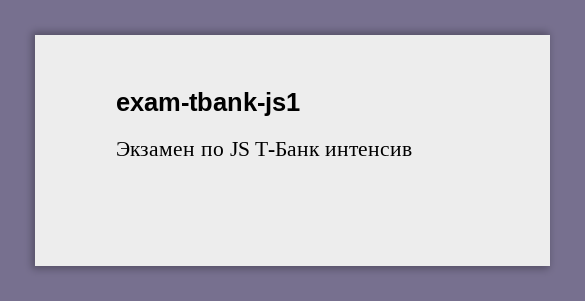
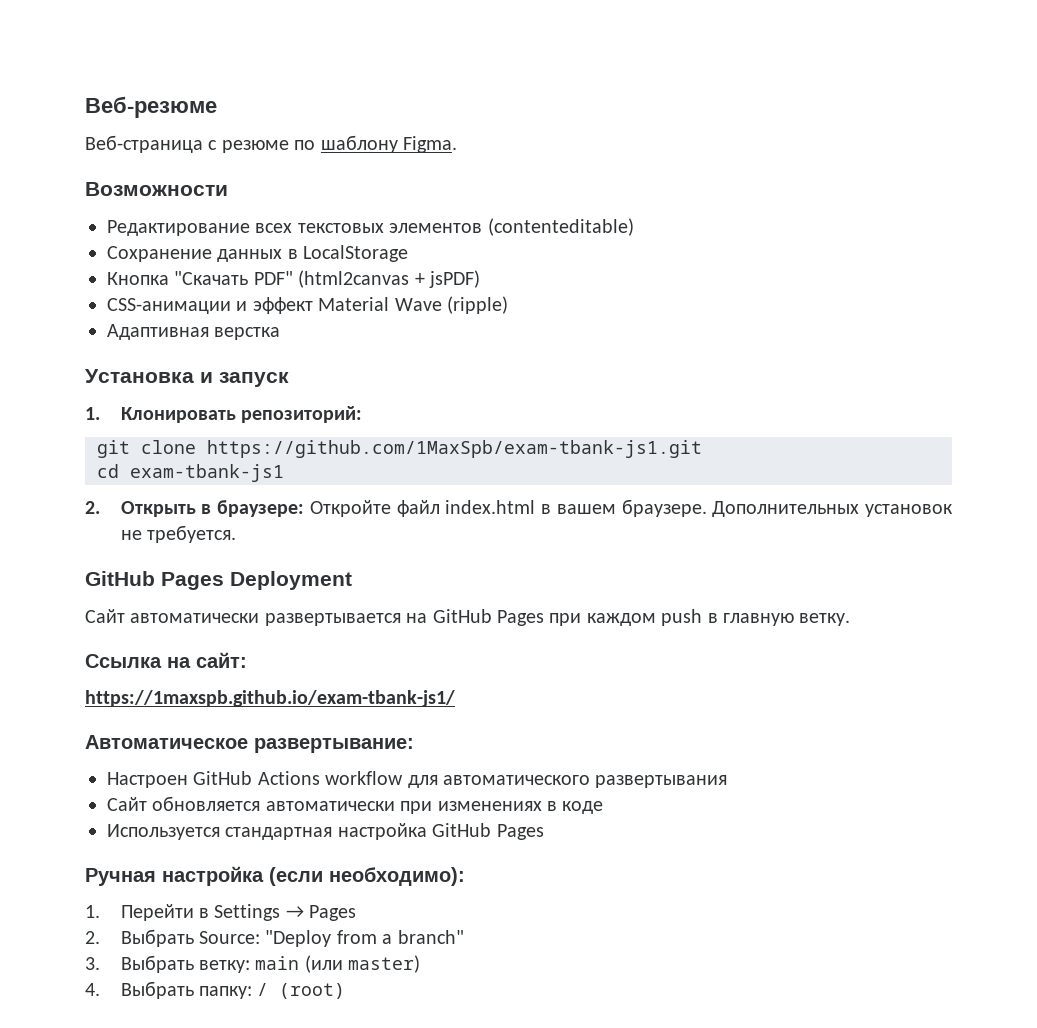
[116,92,300,116] [116,142,413,156] exam-tbank-js1 // Экзамен по JS Т-Банк интенсив -> [85,96,217,118] [85,135,457,153] [85,182,228,196] [107,218,634,236] [107,245,409,262] [107,270,480,288] [107,296,508,314] [107,324,281,340] [85,369,289,387] [85,406,363,423] [97,440,702,458] [97,464,284,482] [85,499,953,517] [120,525,237,543] [85,571,352,590] [85,609,851,626] [85,652,247,668] [85,690,455,707] [85,735,414,753] [107,771,728,788] [107,796,604,814] [107,823,544,840] [85,866,465,886] [85,904,357,921] [85,929,464,947] [85,955,421,973] [85,981,346,999] Веб-резюме // Веб-страница с резюме по шаблону Figma. // Возможности // Редактирование всех текстовых элементов (contenteditable) // Сохранение данных в LocalStorage // Кнопка "Скачать PDF" (html2canvas + jsPDF) // CSS-анимации и эффект Material Wave (ripple) // Адаптивная верстка // Установка и запуск // 1. Клонировать репозиторий: // git clone https://github.com/1MaxSpb/exam-tbank-js1.git // cd exam-tbank-js1 // 2. Открыть в браузере: Откройте файл index.html в вашем браузере. Дополнительных установок не требуется. // GitHub Pages Deployment // Сайт автоматически развертывается на GitHub Pages при каждом push в главную ветку. // Ссылка на сайт: // https://1maxspb.github.io/exam-tbank-js1/ // Автоматическое развертывание: // Настроен GitHub Actions workflow для автоматического развертывания // Сайт обновляется автоматически при изменениях в коде // Используется стандартная настройка GitHub Pages // Ручная настройка (если необходимо): // 1. Перейти в Settings → Pages // 2. Выбрать Source: "Deploy from a branch" // 3. Выбрать ветку: main (или master) // 4. Выбрать папку: / (root)

